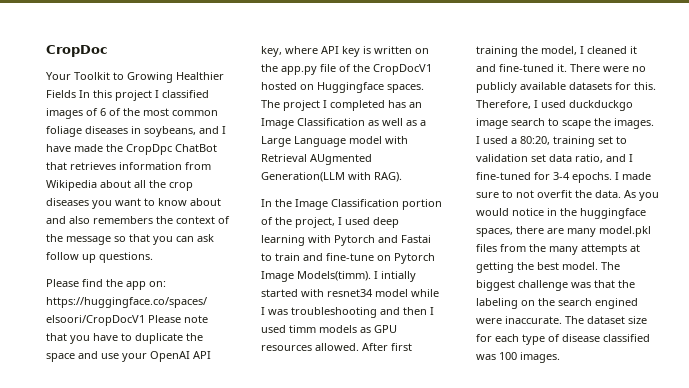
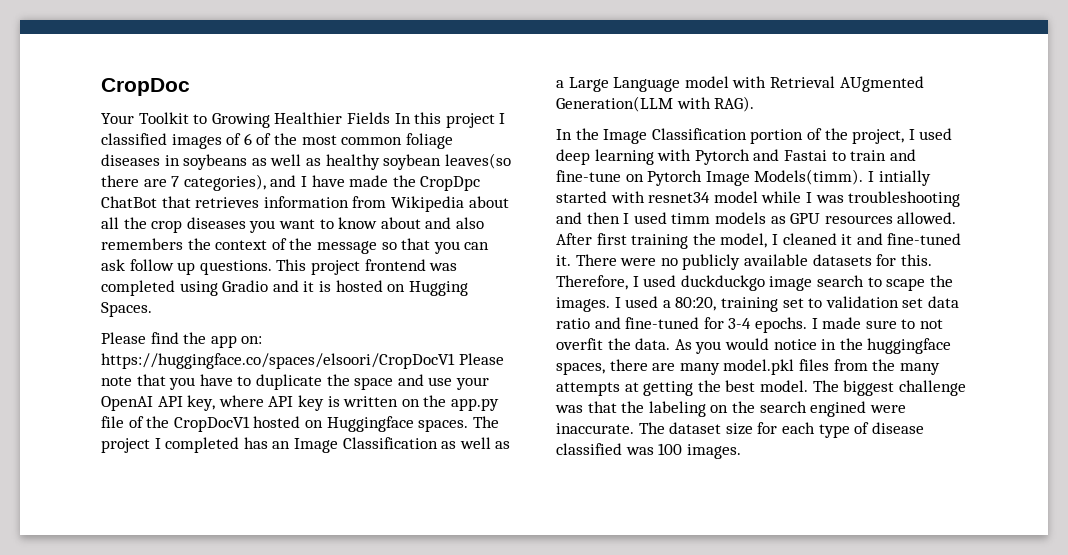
[144,126,196,137] soybeans, -> [183,153,511,170] [101,174,266,191] soybeans as well as healthy soybean leaves(so there are 7 categories),
(153, 257) none -> [276,259,458,275] [101,280,468,296] [101,302,152,317] This project frontend was completed using Gradio and it is hosted on Hugging Spaces.
[575,154,633,163] ratio, and I -> [556,317,621,329] ratio and

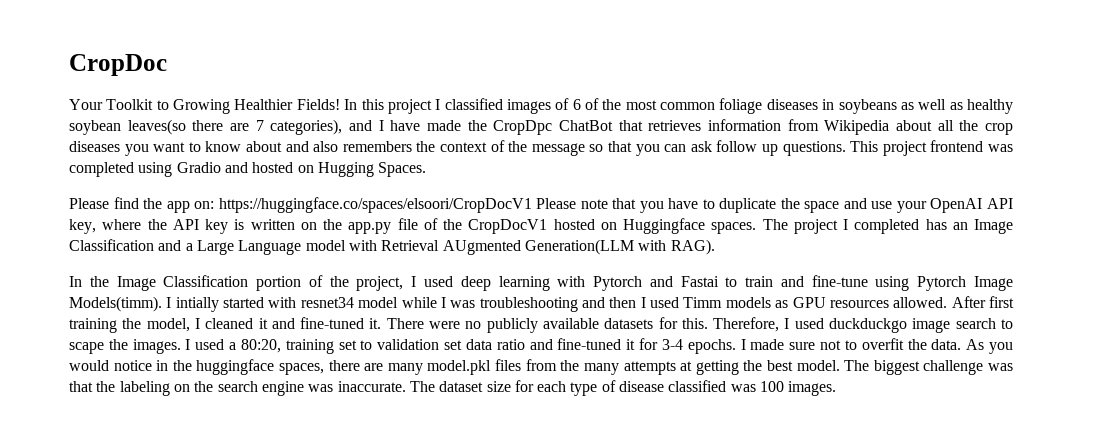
[346,112,390,124] Fields -> [296,99,340,110] Fields!
[303,281,331,292] it is -> (248, 167) none
(264, 401) none -> [147,219,167,230] the
[441,437,511,449] as well as -> [158,240,182,251] and
[625,174,644,182] on -> [875,276,910,291] using
[671,213,711,224] timm -> [683,297,723,308] Timm
(700, 323) none -> [626,339,636,350] it
[901,319,943,329] to not -> [820,340,857,350] not to
[810,401,906,417] engined were -> [261,381,334,396] engine was

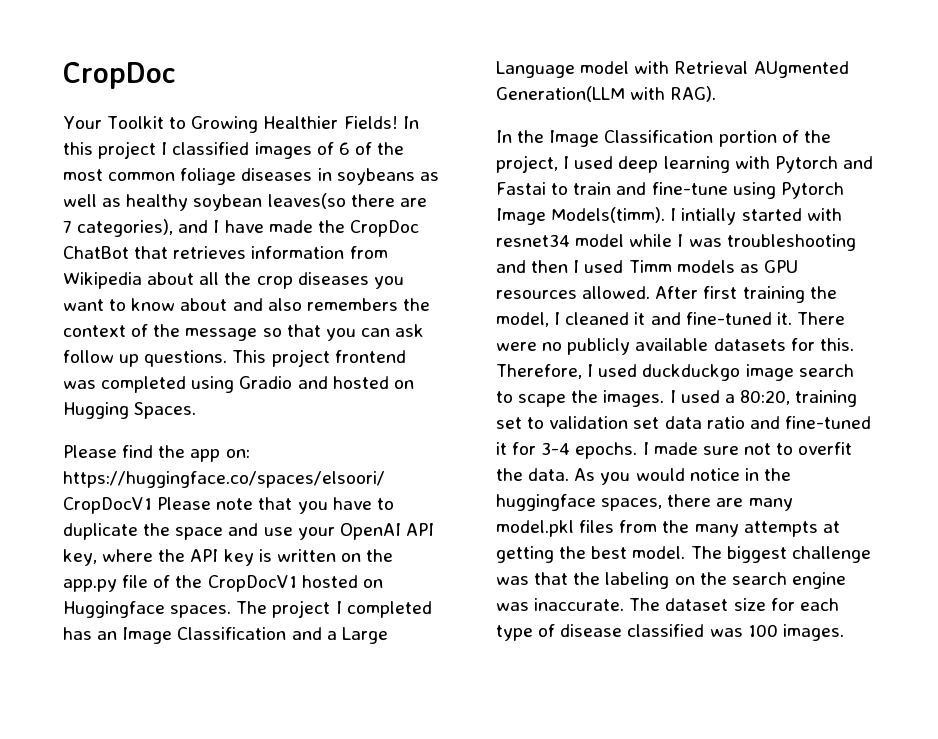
[493,120,553,135] CropDpc -> [349,220,419,237] CropDoc

